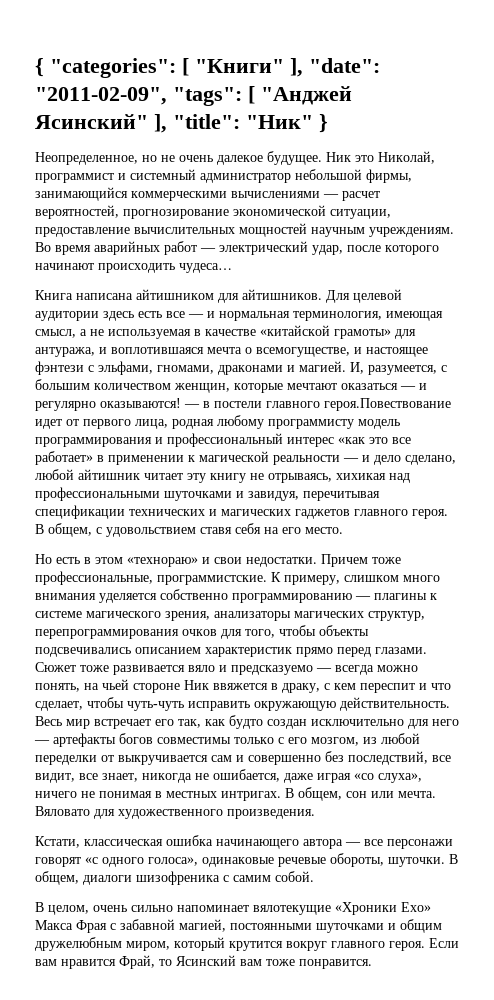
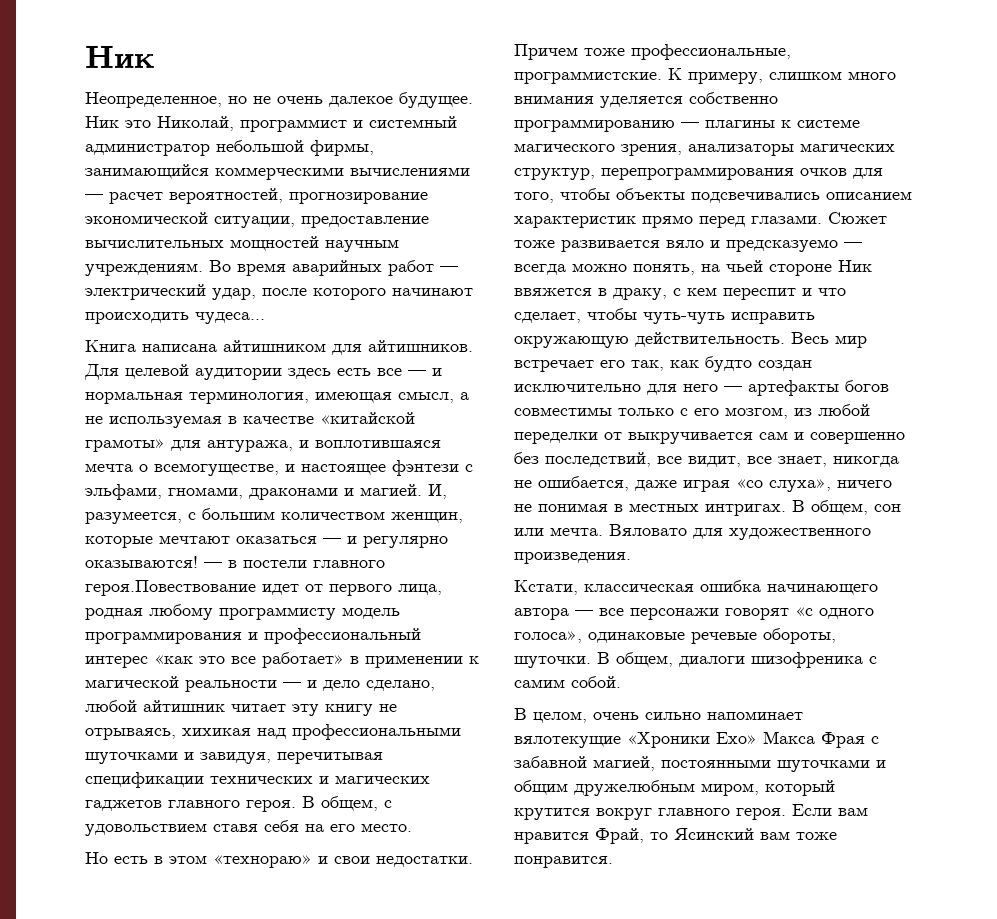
[35,58,380,78] [35,86,352,106] [35,114,328,133] { "categories": [ "Книги" ], "date": "2011-02-09", "tags": [ "Анджей Ясинский" ], "title": "Ник" } -> [85,45,154,68] Ник

